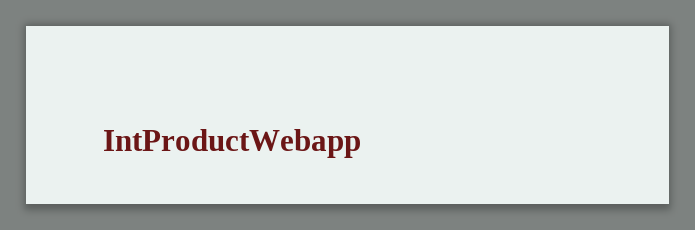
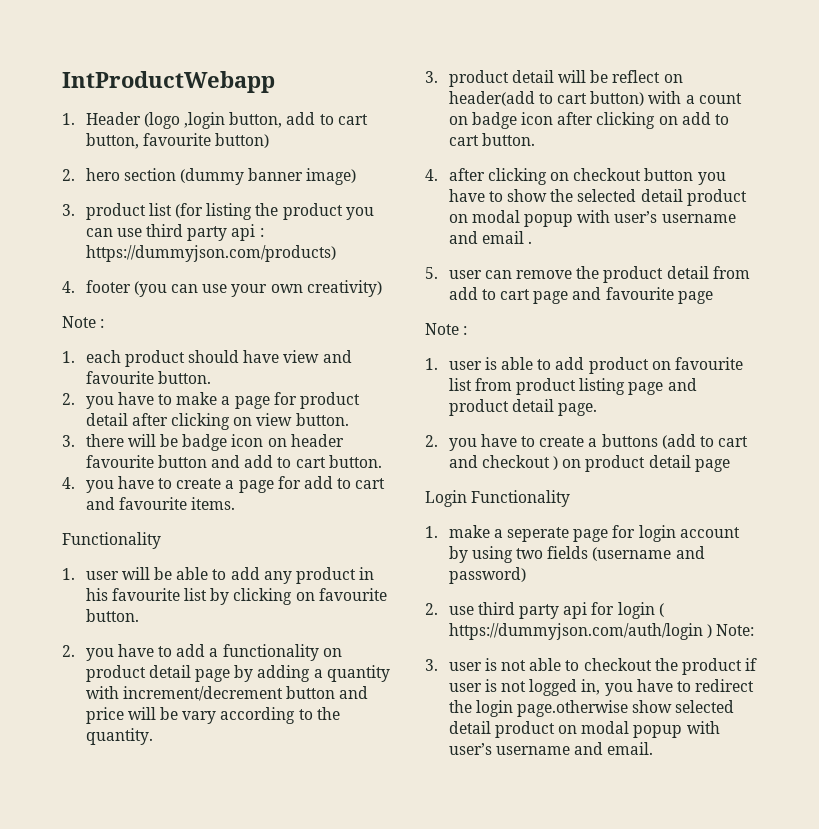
(361, 143) none -> [62,112,368,129] [85,133,269,149] [62,168,357,185] [62,203,374,220] [85,224,264,241] [85,245,336,262] [62,280,382,297] [62,316,105,328] [62,350,352,367] [85,371,211,384] [62,392,360,409] [85,413,349,430] [62,434,344,451] [85,455,382,468] [62,476,386,493] [85,497,235,510] [62,532,161,549] [62,567,375,584] [85,588,387,605] [85,609,139,622] [62,644,342,661] [85,665,390,682] [85,686,369,701] [85,707,340,724] [85,728,153,745] [425,70,683,87] [448,91,742,106] [448,112,729,129] [448,133,535,146] [425,168,726,185] [448,189,747,206] [448,210,736,227] [448,231,532,244] [425,266,750,283] [448,287,713,304] [425,323,468,335] [425,357,743,374] [448,378,697,395] [448,399,597,416] [425,434,749,451] [448,455,730,472] [425,490,571,507] [425,525,740,542] [448,546,705,563] [448,567,526,584] [425,602,664,619] [448,623,754,640] [425,658,758,675] [448,679,755,696] [448,700,735,717] [448,721,720,738] [448,742,654,755] // 1. Header (logo ,login button, add to cart button, favourite button) // 2. hero section (dummy banner image) // 3. product list (for listing the product you can use third party api : https://dummyjson.com/products) // 4. footer (you can use your own creativity) // Note : // 1. each product should have view and favourite button. // 2. you have to make a page for product detail after clicking on view button. // 3. there will be badge icon on header favourite button and add to cart button. // 4. you have to create a page for add to cart and favourite items. // Functionality // 1. user will be able to add any product in his favourite list by clicking on favourite button. // 2. you have to add a functionality on product detail page by adding a quantity with increment/decrement button and price will be vary according to the quantity. // 3. product detail will be reflect on header(add to cart button) with a count on badge icon after clicking on add to cart button. // 4. after clicking on checkout button you have to show the selected detail product on modal popup with user’s username and email . // 5. user can remove the product detail from add to cart page and favourite page // Note : // 1. user is able to add product on favourite list from product listing page and product detail page. // 2. you have to create a buttons (add to cart and checkout ) on product detail page // Login Functionality // 1. make a seperate page for login account by using two fields (username and password) // 2. use third party api for login ( https://dummyjson.com/auth/login ) Note: // 3. user is not able to checkout the product if user is not logged in, you have to redirect the login page.otherwise show selected detail product on modal popup with user’s username and email.

